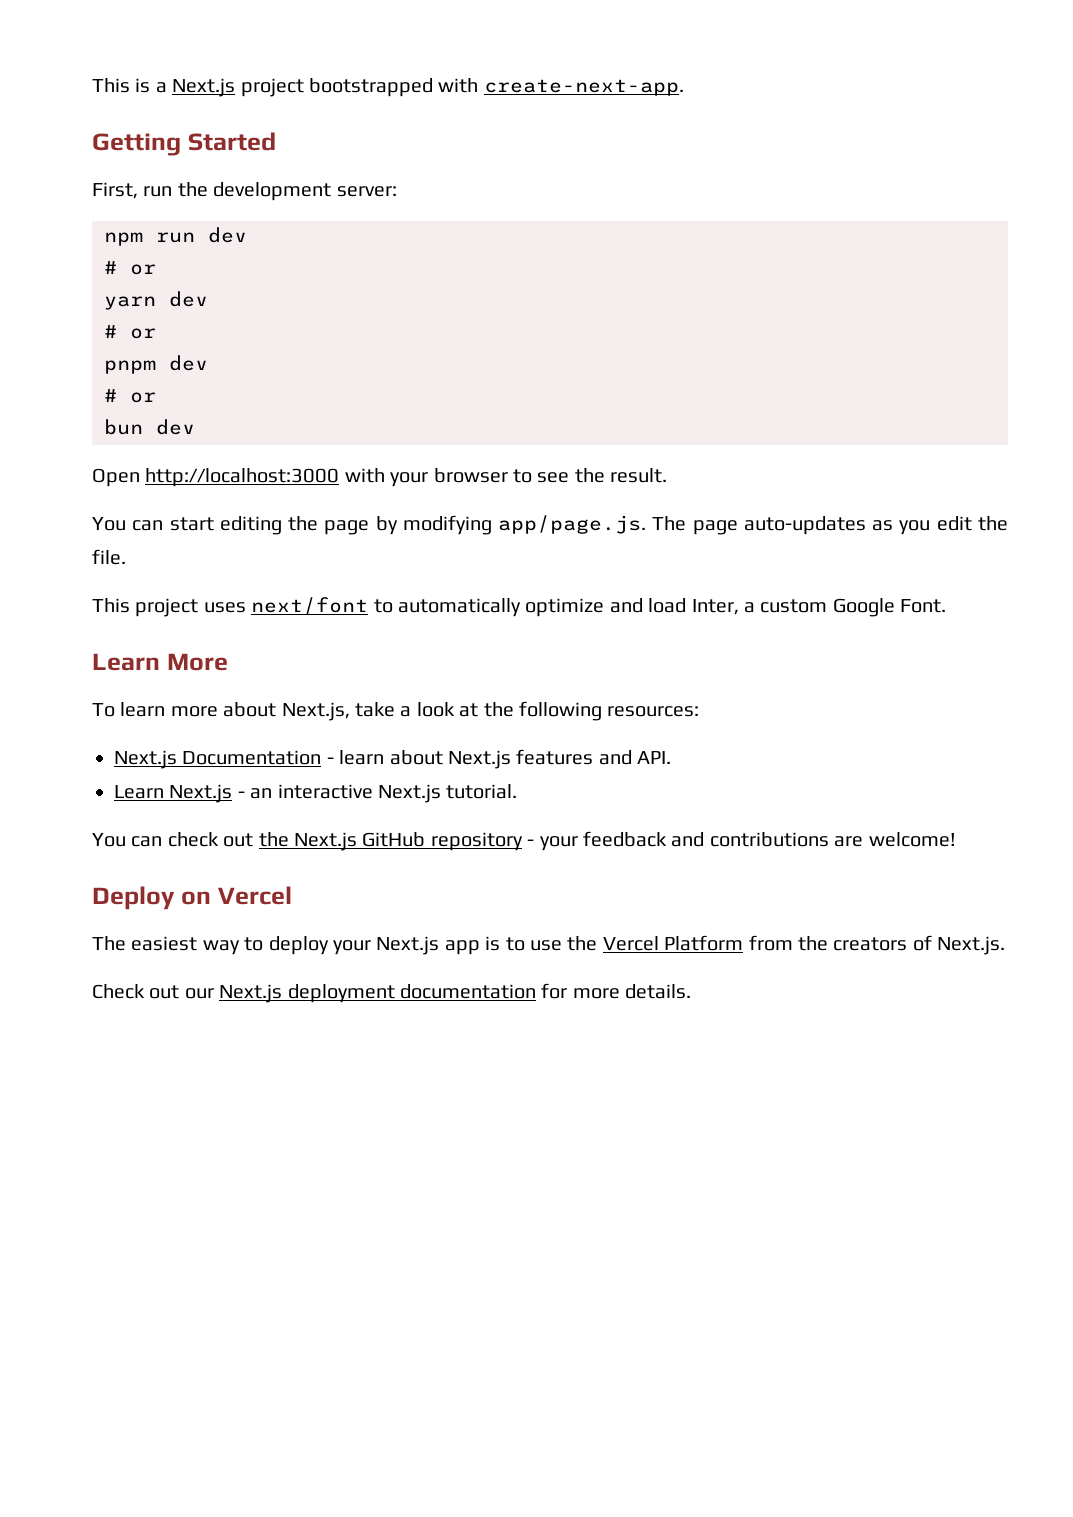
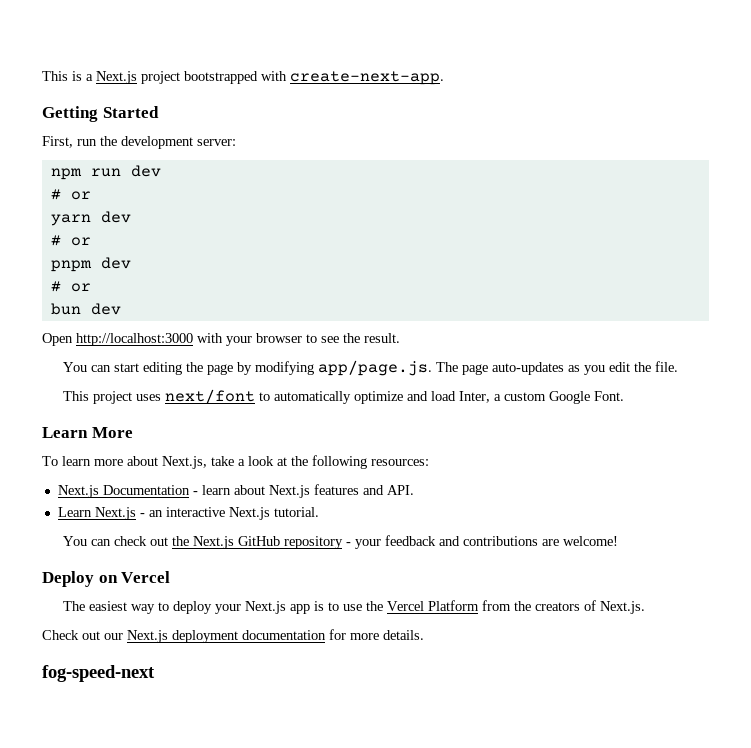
(692, 991) none -> [42,665,155,682] // fog-speed-next

